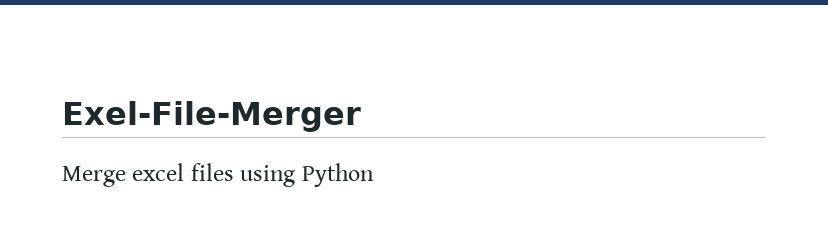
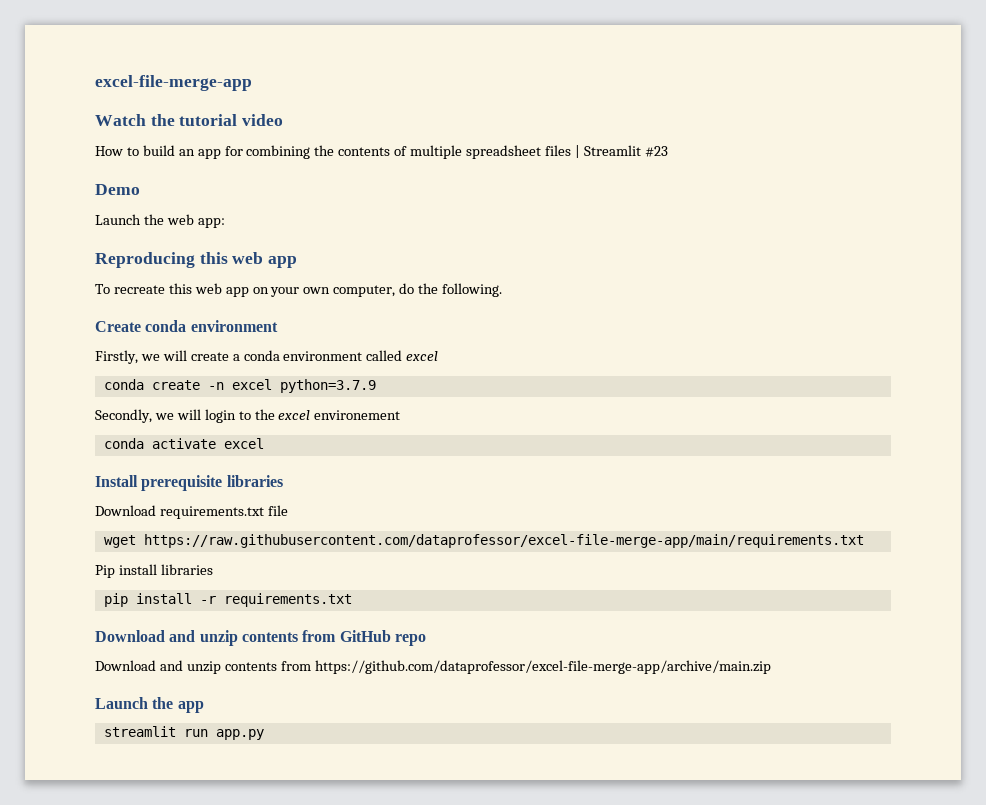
[62,101,361,132] [62,163,374,187] Exel-File-Merger // Merge excel files using Python -> [95,75,252,91] [95,114,284,126] [95,145,668,159] [95,184,140,195] [95,214,225,228] [95,252,298,268] [95,283,503,297] [95,320,278,332] [95,350,439,364] [103,379,376,393] [95,409,401,423] [103,438,264,449] [95,475,283,491] [95,505,288,519] [103,534,864,548] [95,564,213,578] [103,593,352,607] [95,630,426,646] [95,660,771,674] [95,697,204,713] [103,726,264,740] excel-file-merge-app // Watch the tutorial video // How to build an app for combining the contents of multiple spreadsheet files | Streamlit #23 // Demo // Launch the web app: // Reproducing this web app // To recreate this web app on your own computer, do the following. // Create conda environment // Firstly, we will create a conda environment called excel // conda create -n excel python=3.7.9 // Secondly, we will login to the excel environement // conda activate excel // Install prerequisite libraries // Download requirements.txt file // wget https://raw.githubusercontent.com/dataprofessor/excel-file-merge-app/main/requirements.txt // Pip install libraries // pip install -r requirements.txt // Download and unzip contents from GitHub repo // Download and unzip contents from https://github.com/dataprofessor/excel-file-merge-app/archive/main.zip // Launch the app // streamlit run app.py

